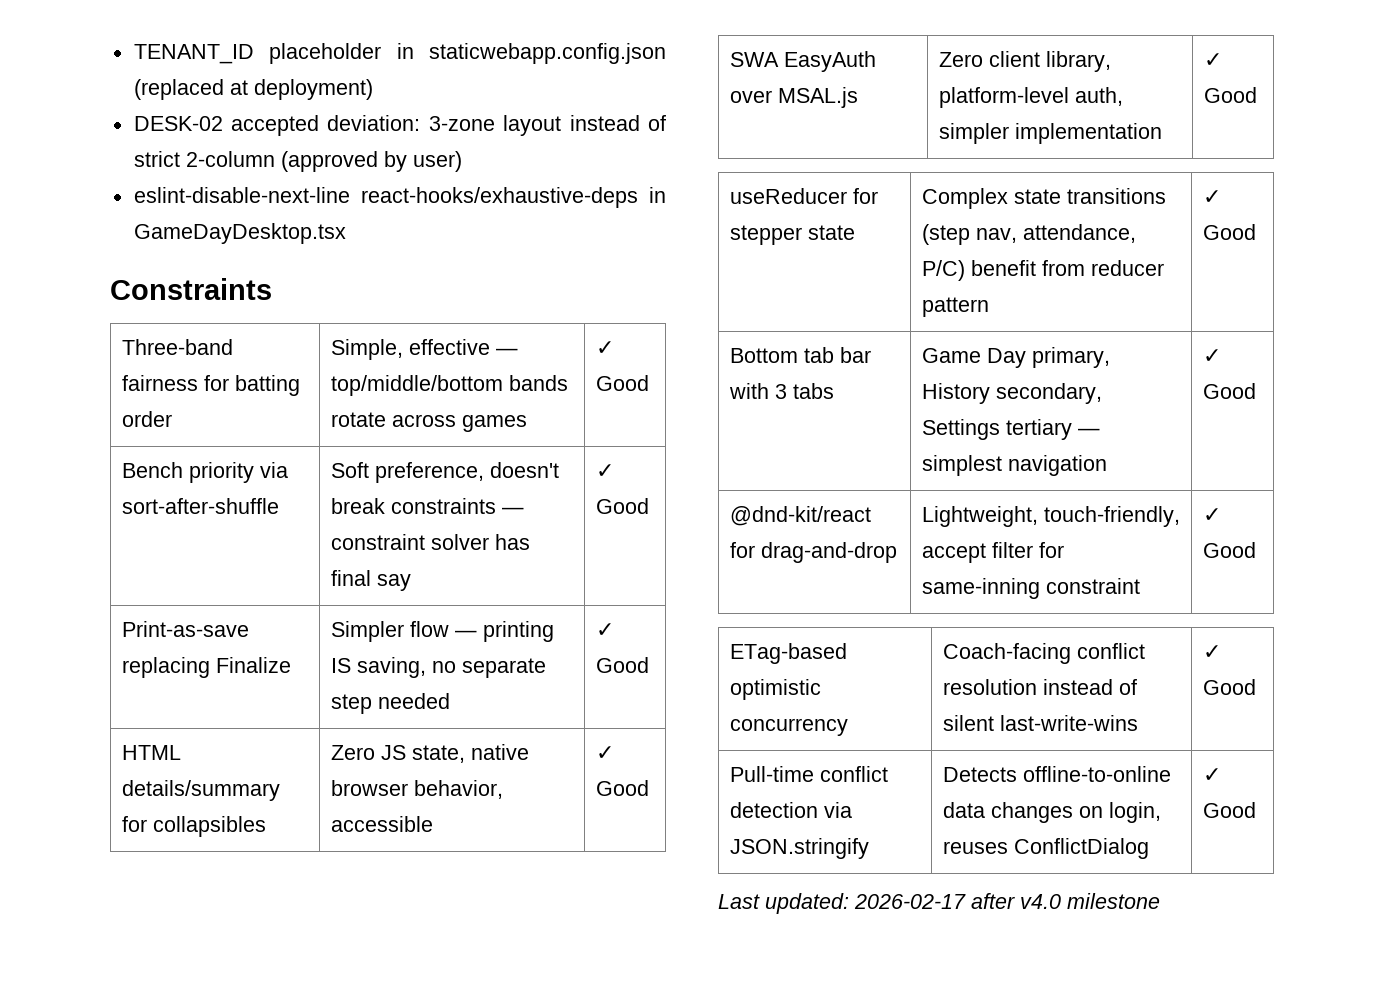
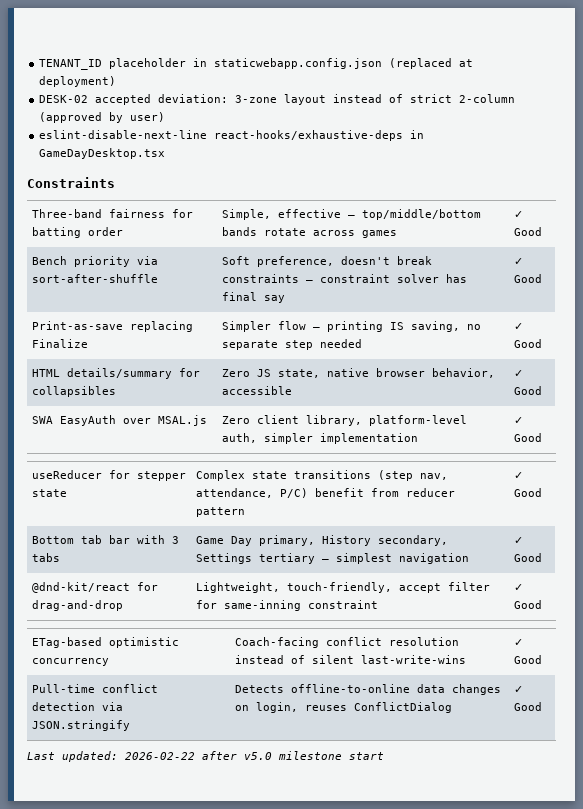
[854,893,1160,909] 2026-02-17 after v4.0 milestone -> [125,751,384,760] 2026-02-22 after v5.0 milestone start

